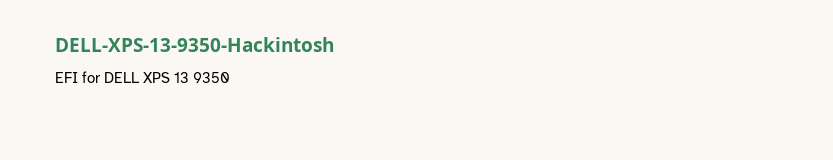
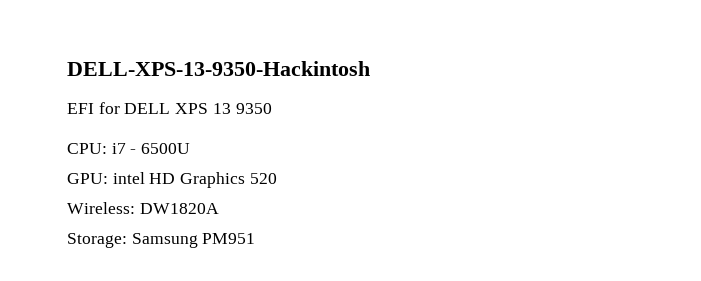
(230, 77) none -> [67,143,191,154] [67,172,277,188] [67,202,219,214] [67,233,256,248] // CPU: i7 - 6500U // GPU: intel HD Graphics 520 // Wireless: DW1820A // Storage: Samsung PM951

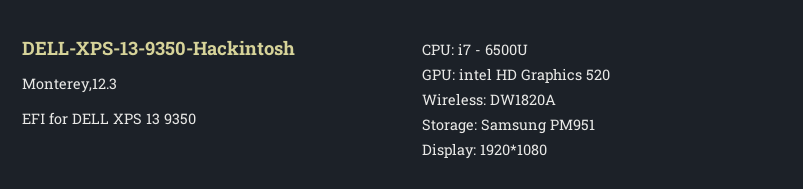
(370, 68) none -> [22,78,117,93] // Monterey,12.3
(256, 238) none -> [422,143,547,159] // Display: 1920*1080

